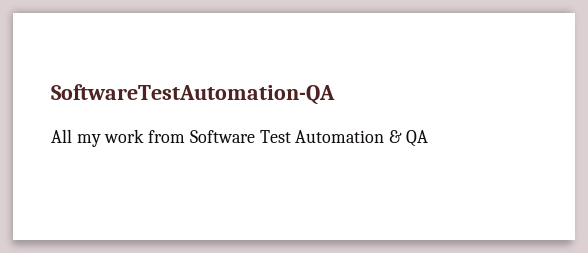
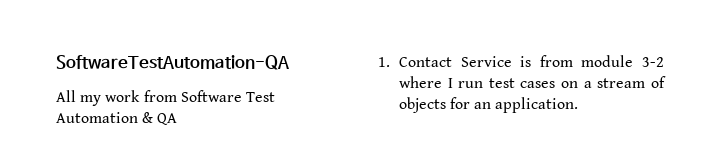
(428, 138) none -> [378,55,664,67] [398,76,666,88] [398,97,579,113] // 1. Contact Service is from module 3-2 where I run test cases on a stream of objects for an application.

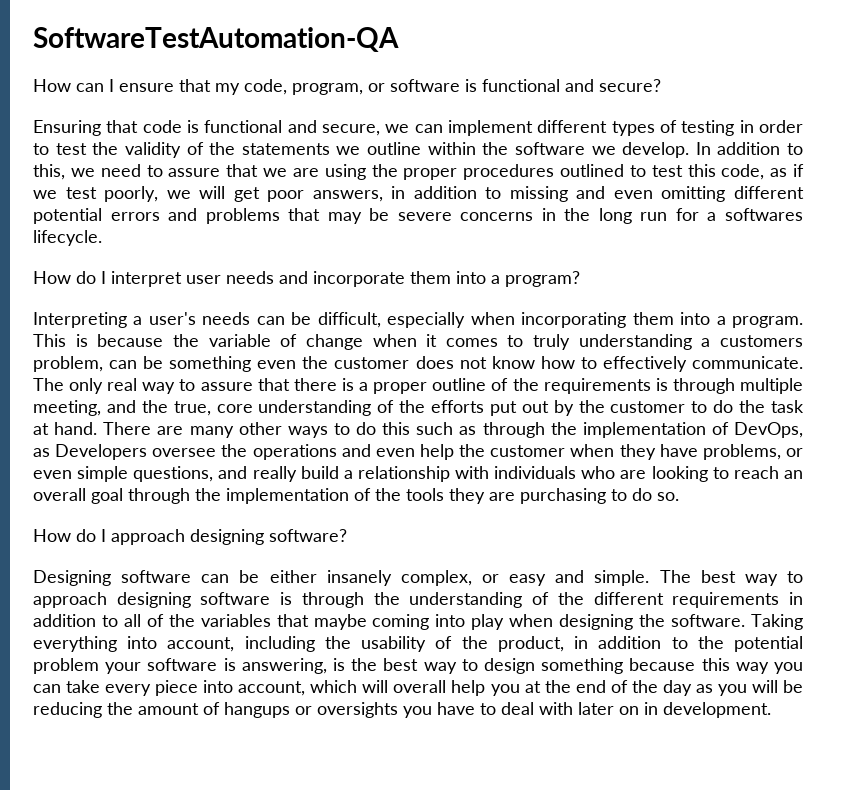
[56,90,275,106] [56,112,178,125] [378,55,664,67] [398,76,666,88] [398,97,579,113] All my work from Software Test Automation & QA // 1. Contact Service is from module 3-2 where I run test cases on a stream of objects for an application. -> [33,79,661,95] [33,120,804,136] [33,142,803,158] [33,164,805,180] [33,186,804,202] [33,208,803,224] [33,230,102,246] [33,271,580,287] [33,312,803,328] [33,334,803,350] [33,356,804,372] [33,378,804,394] [33,400,804,416] [33,422,803,438] [33,444,803,460] [33,466,803,482] [33,488,679,504] [33,529,347,545] [33,570,803,586] [33,592,804,608] [33,614,803,630] [33,636,804,652] [33,658,803,674] [33,680,803,696] [33,702,771,718] How can I ensure that my code, program, or software is functional and secure? // Ensuring that code is functional and secure, we can implement different types of testing in order to test the validity of the statements we outline within the software we develop. In addition to this, we need to assure that we are using the proper procedures outlined to test this code, as if we test poorly, we will get poor answers, in addition to missing and even omitting different potential errors and problems that may be severe concerns in the long run for a softwares lifecycle. // How do I interpret user needs and incorporate them into a program? // Interpreting a user's needs can be difficult, especially when incorporating them into a program. This is because the variable of change when it comes to truly understanding a customers problem, can be something even the customer does not know how to effectively communicate. The only real way to assure that there is a proper outline of the requirements is through multiple meeting, and the true, core understanding of the efforts put out by the customer to do the task at hand. There are many other ways to do this such as through the implementation of DevOps, as Developers oversee the operations and even help the customer when they have problems, or even simple questions, and really build a relationship with individuals who are looking to reach an overall goal through the implementation of the tools they are purchasing to do so. // How do I approach designing software? // Designing software can be either insanely complex, or easy and simple. The best way to approach designing software is through the understanding of the different requirements in addition to all of the variables that maybe coming into play when designing the software. Taking everything into account, including the usability of the product, in addition to the potential problem your software is answering, is the best way to design something because this way you can take every piece into account, which will overall help you at the end of the day as you will be reducing the amount of hangups or oversights you have to deal with later on in development.

